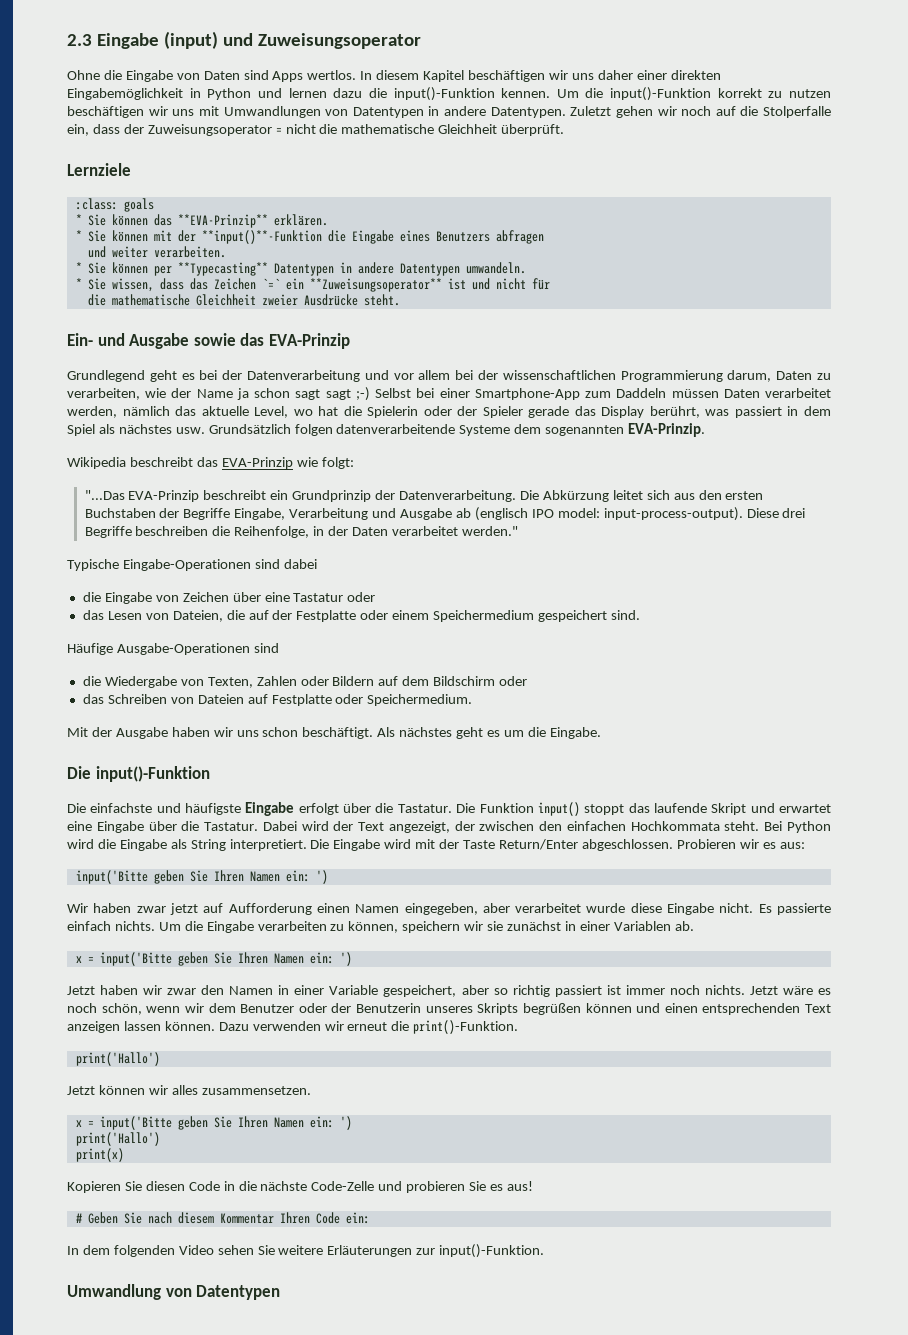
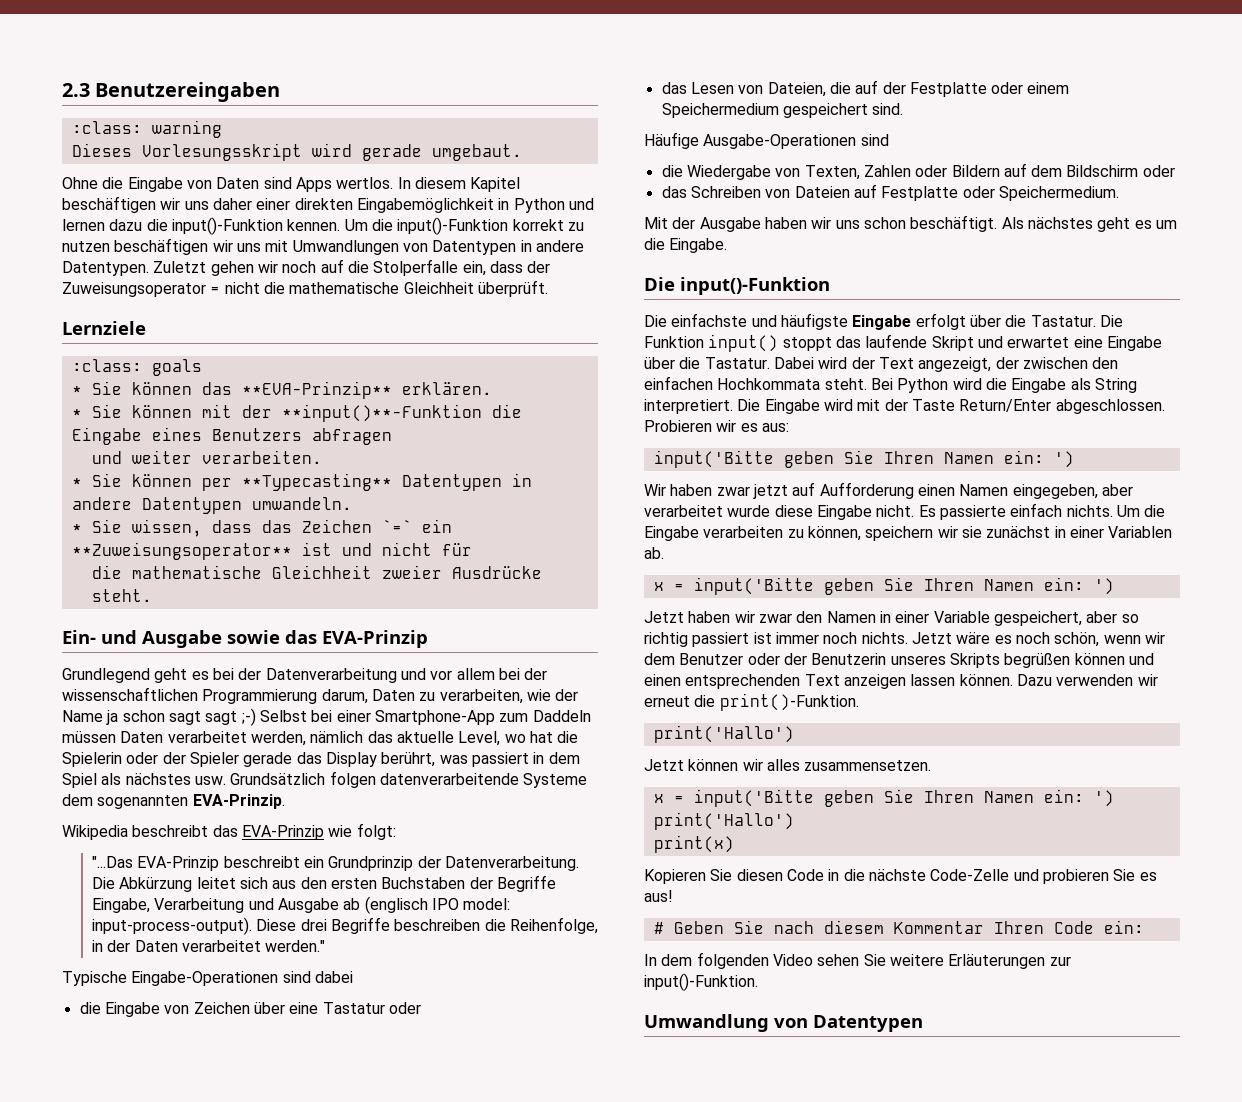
[96,31,421,49] Eingabe (input) und Zuweisungsoperator -> [95,82,281,102] [71,120,222,138] [71,143,522,161] Benutzereingaben // :class: warning // Dieses Vorlesungsskript wird gerade umgebaut.

